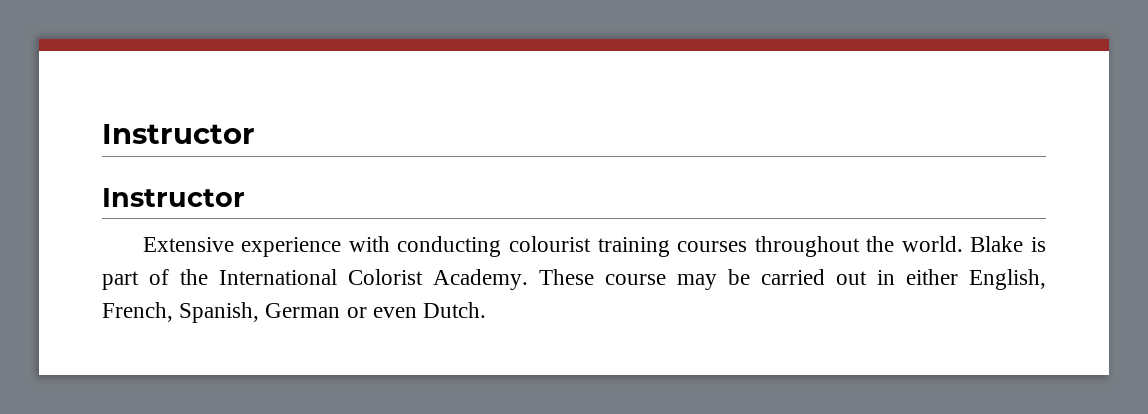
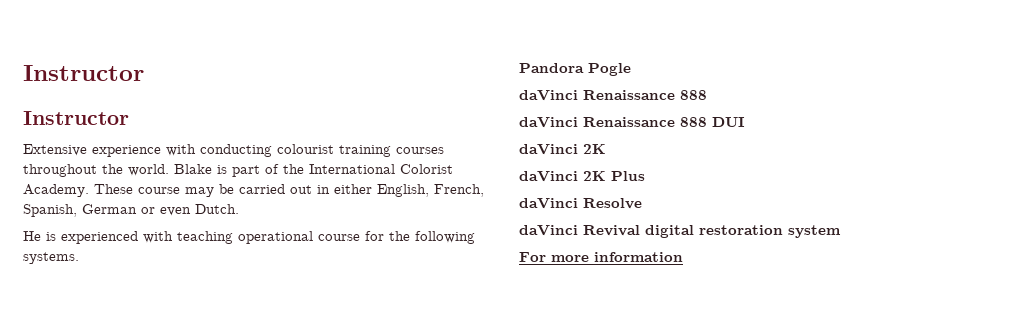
(487, 310) none -> [23,231,475,244] [23,252,79,264] [519,63,631,76] [519,90,707,101] [519,117,745,128] [519,144,606,155] [519,171,645,182] [519,198,642,209] [519,225,841,238] [519,252,683,262] // He is experienced with teaching operational course for the following systems. // Pandora Pogle // daVinci Renaissance 888 // daVinci Renaissance 888 DUI // daVinci 2K // daVinci 2K Plus // daVinci Resolve // daVinci Revival digital restoration system // For more information

